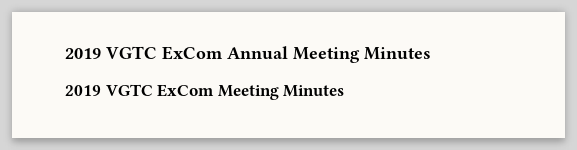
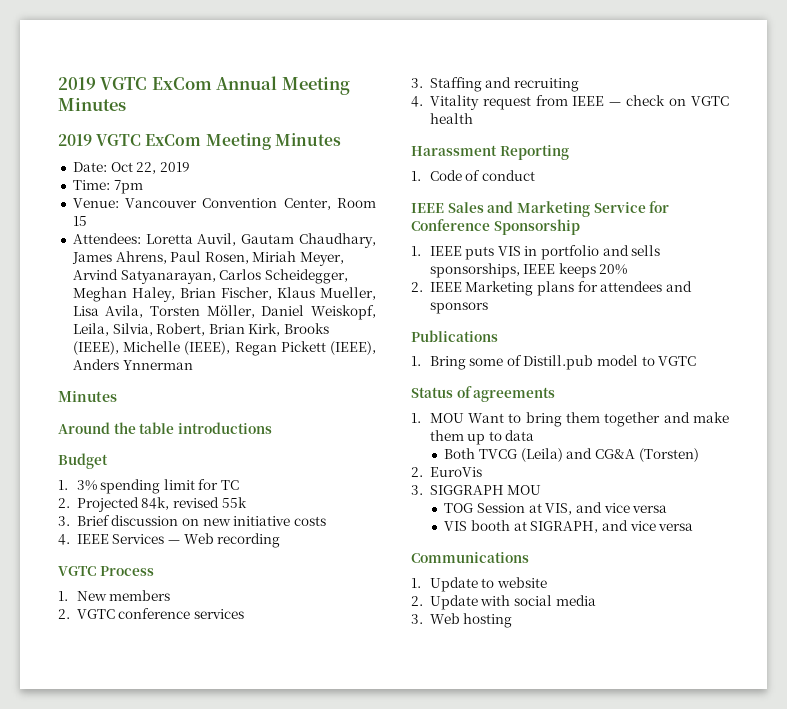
(345, 91) none -> [72,162,190,174] [72,180,143,194] [72,198,376,210] [72,216,87,226] [72,233,376,248] [71,251,345,266] [72,269,348,284] [72,287,376,302] [72,305,376,320] [72,323,330,336] [72,341,376,356] [72,359,193,370] [58,390,117,402] [58,422,272,434] [58,453,108,469] [58,479,240,494] [58,497,247,512] [58,515,326,526] [58,533,281,548] [58,566,154,576] [58,590,171,601] [58,608,245,619] [411,77,580,92] [411,95,729,110] [429,113,473,124] [411,145,569,160] [411,170,535,181] [411,201,670,217] [411,219,580,235] [411,245,661,260] [429,263,628,278] [411,281,692,296] [429,302,488,314] [411,330,498,342] [411,355,697,370] [411,386,556,402] [411,412,729,427] [429,430,535,445] [444,448,699,462] [411,467,482,477] [411,485,542,495] [444,502,668,515] [444,520,694,533] [411,552,529,563] [411,577,547,592] [411,595,596,610] [411,613,513,628] // Date: Oct 22, 2019 // Time: 7pm // Venue: Vancouver Convention Center, Room 15 // Attendees: Loretta Auvil, Gautam Chaudhary, James Ahrens, Paul Rosen, Miriah Meyer, Arvind Satyanarayan, Carlos Scheidegger, Meghan Haley, Brian Fischer, Klaus Mueller, Lisa Avila, Torsten Möller, Daniel Weiskopf, Leila, Silvia, Robert, Brian Kirk, Brooks (IEEE), Michelle (IEEE), Regan Pickett (IEEE), Anders Ynnerman // Minutes // Around the table introductions // Budget // 1. 3% spending limit for TC // 2. Projected 84k, revised 55k // 3. Brief discussion on new initiative costs // 4. IEEE Services — Web recording // VGTC Process // 1. New members // 2. VGTC conference services // 3. Staffing and recruiting // 4. Vitality request from IEEE — check on VGTC health // Harassment Reporting // 1. Code of conduct // IEEE Sales and Marketing Service for Conference Sponsorship // 1. IEEE puts VIS in portfolio and sells sponsorships, IEEE keeps 20% // 2. IEEE Marketing plans for attendees and sponsors // Publications // 1. Bring some of Distill.pub model to VGTC // Status of agreements // 1. MOU Want to bring them together and make them up to data // Both TVCG (Leila) and CG&A (Torsten) // 2. EuroVis // 3. SIGGRAPH MOU // TOG Session at VIS, and vice versa // VIS booth at SIGRAPH, and vice versa // Communications // 1. Update to website // 2. Update with social media // 3. Web hosting

